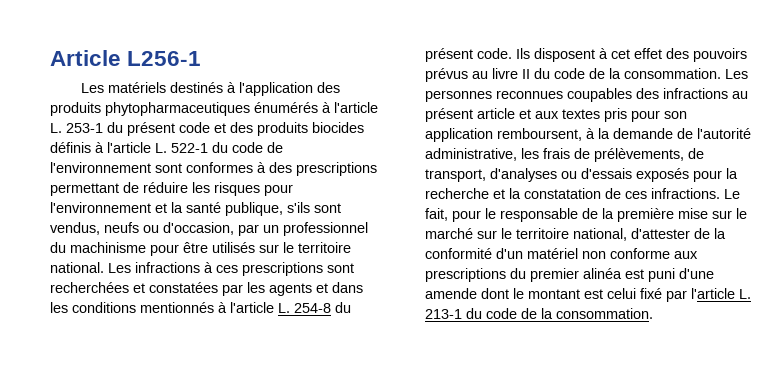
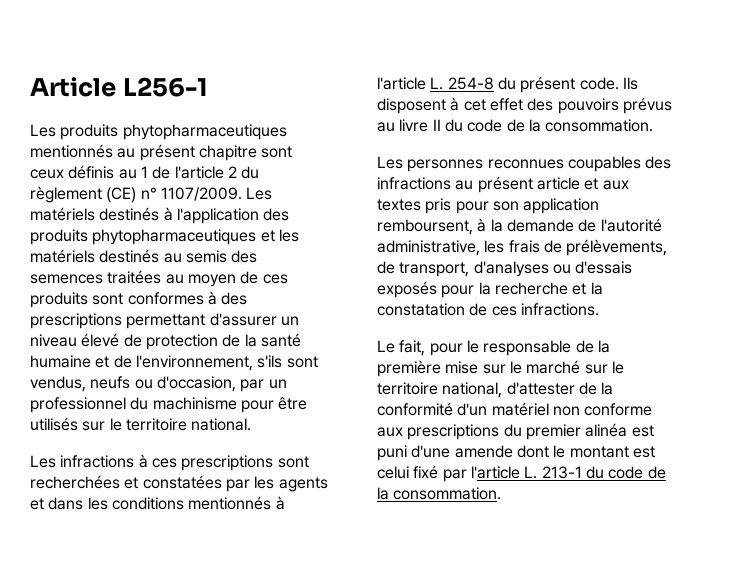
(104, 88) none -> [60,124,287,140] [30,144,293,161] [30,165,260,179] [30,186,273,203] produits phytopharmaceutiques mentionnés au présent chapitre sont ceux définis au 1 de l'article 2 du règlement (CE) n° 1107/2009. Les
[254,102,378,113] [50,122,364,136] [50,142,283,153] [50,162,151,173] énumérés à l'article L. 253-1 du présent code et des produits biocides définis à l'article L. 522-1 du code de l'environnement -> [260,229,299,242] [30,249,258,263] [30,270,288,287] [30,292,88,308] et les matériels destinés au semis des semences traitées au moyen de ces produits
[123,182,293,196] [50,202,283,216] de réduire les risques pour l'environnement et la santé publique, -> [209,313,299,326] [30,333,301,350] [30,355,253,371] d'assurer un niveau élevé de protection de la santé humaine et de l'environnement,
(104, 267) none -> (252, 424) //
(721, 73) none -> (654, 125) //
(720, 193) none -> (599, 309) //

